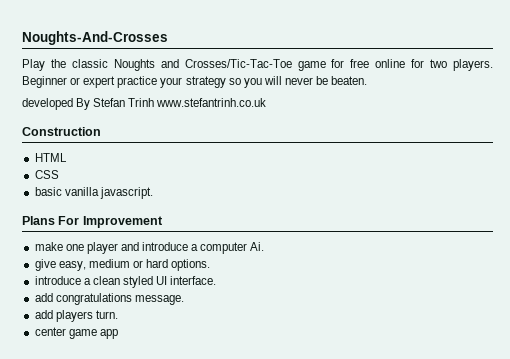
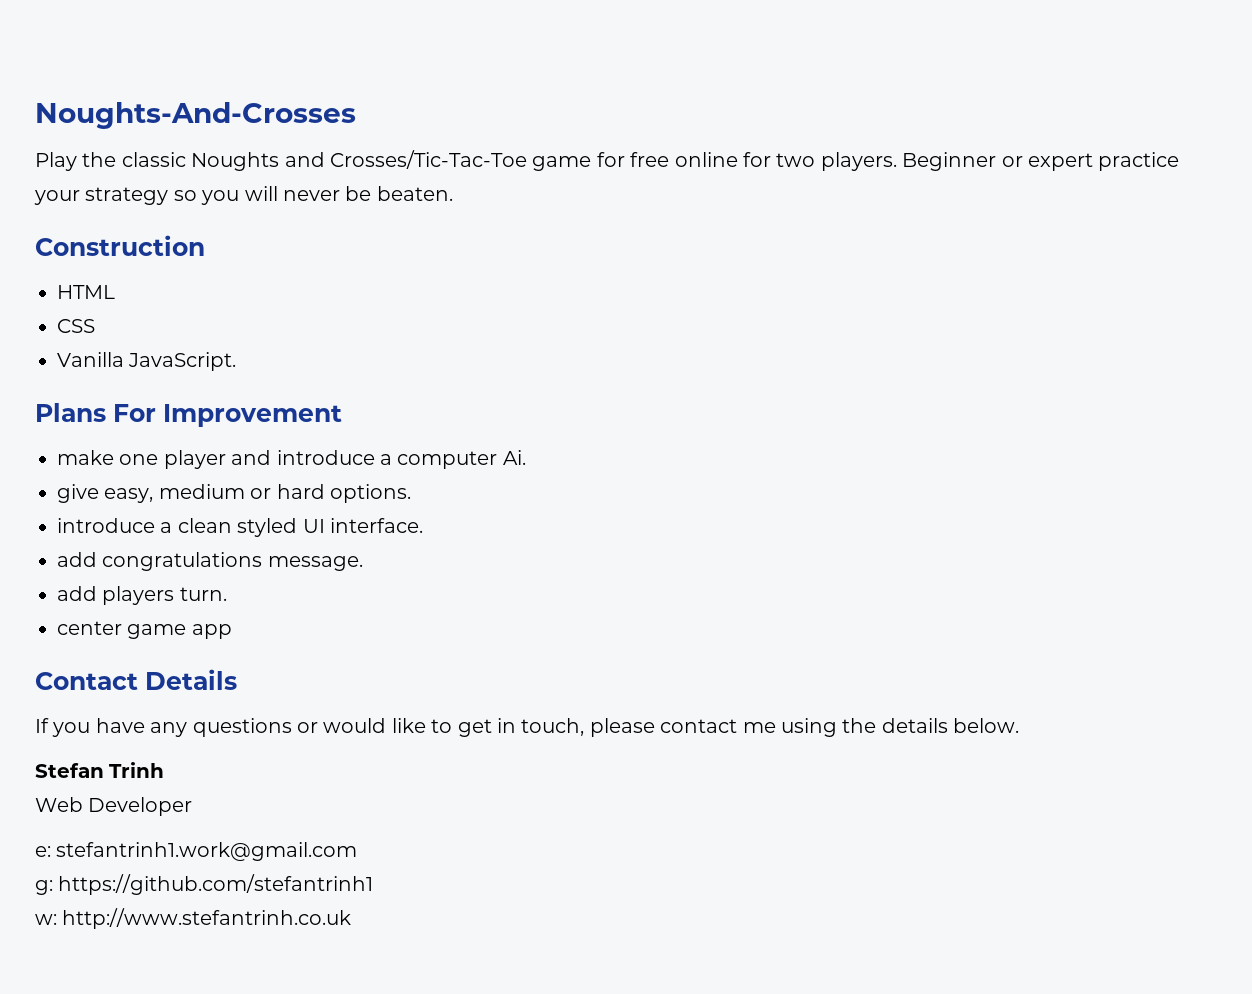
[22,98,267,110] // developed By Stefan Trinh www.stefantrinh.co.uk -> (453, 193) none
[34,187,153,199] basic vanilla javascript. -> [57,352,237,371] Vanilla JavaScript.
(118, 334) none -> [35,669,237,690] [35,718,1020,737] [35,762,165,778] [35,797,193,816] [35,842,358,861] [35,874,374,895] [35,908,352,929] // Contact Details // If you have any questions or would like to get in touch, please contact me using the details below. // Stefan Trinh // Web Developer // e: stefantrinh1.work@gmail.com // g: https://github.com/stefantrinh1 // w: http://www.stefantrinh.co.uk

